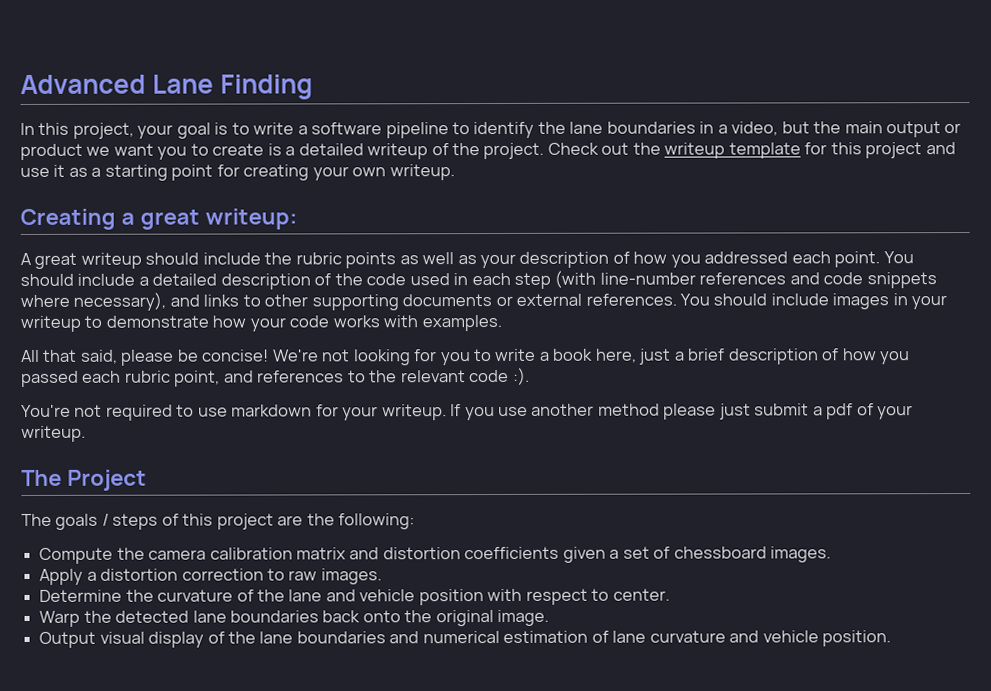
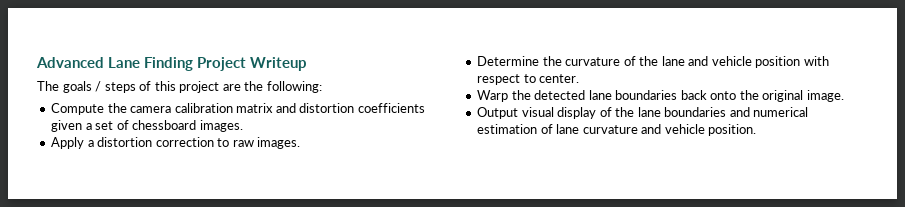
[20,121,962,139] [20,142,956,160] [20,164,455,181] [20,208,298,230] [20,251,914,269] [20,270,937,290] [20,292,948,311] [20,314,502,332] [21,348,911,366] [21,367,530,387] [21,403,914,421] [21,425,86,442] [21,469,62,486] // In this project, your goal is to write a software pipeline to identify the lane boundaries in a video, but the main output or product we want you to create is a detailed writeup of the project. Check out the writeup template for this project and use it as a starting point for creating your own writeup. // Creating a great writeup: // A great writeup should include the rubric points as well as your description of how you addressed each point. You should include a detailed description of the code used in each step (with line-number references and code snippets where necessary), and links to other supporting documents or external references. You should include images in your writeup to demonstrate how your code works with examples. // All that said, please be concise! We're not looking for you to write a book here, just a brief description of how you passed each rubric point, and references to the relevant code :). // You're not required to use markdown for your writeup. If you use another method please just submit a pdf of your writeup. // The -> (194, 64) none
(147, 480) none -> [250,57,308,71] Writeup

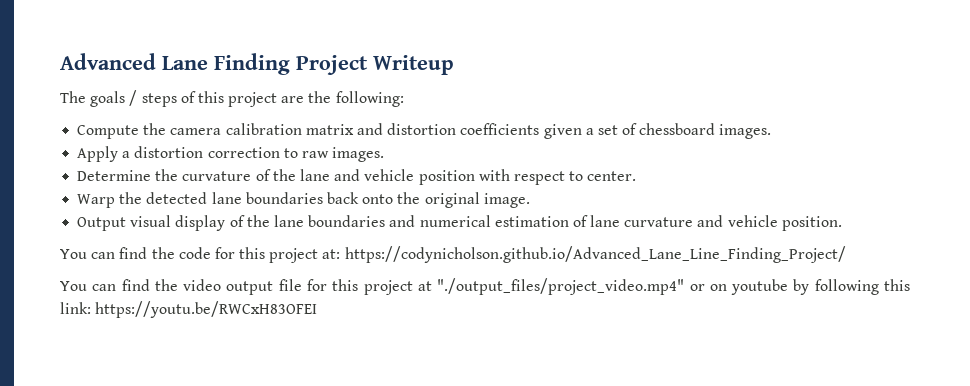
(757, 130) none -> [60,246,846,263] [60,278,910,295] [60,301,318,318] // You can find the code for this project at: https://codynicholson.github.io/Advanced_Lane_Line_Finding_Project/ // You can find the video output file for this project at "./output_files/project_video.mp4" or on youtube by following this link: https://youtu.be/RWCxH83OFEI

